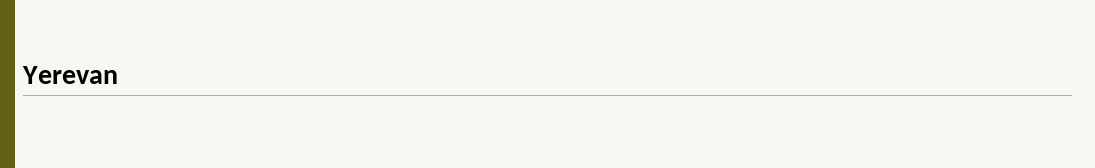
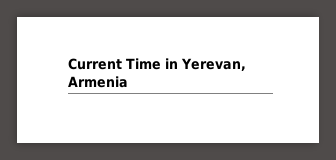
[22,66,118,84] Yerevan -> [68,58,246,71] [68,76,128,88] Current Time in Yerevan, Armenia

